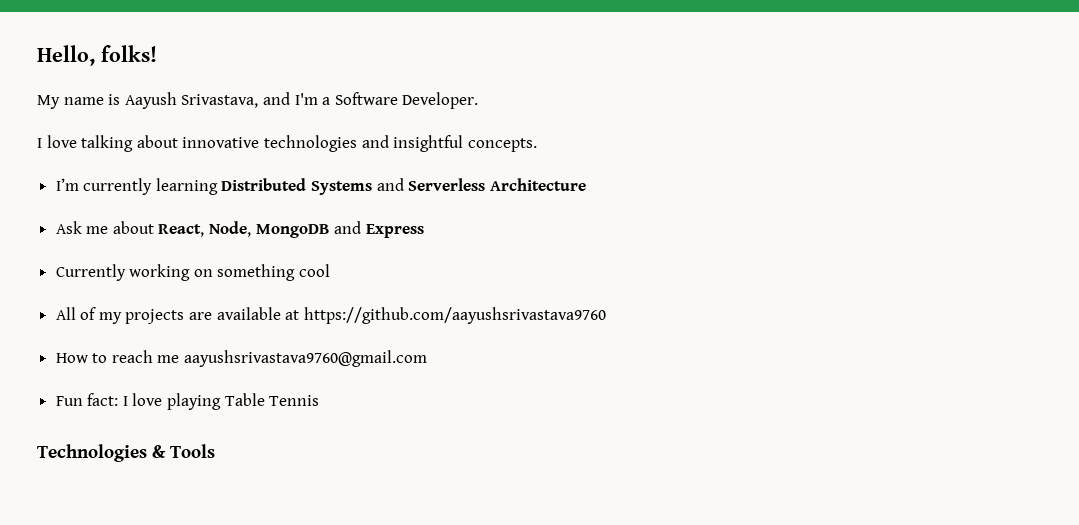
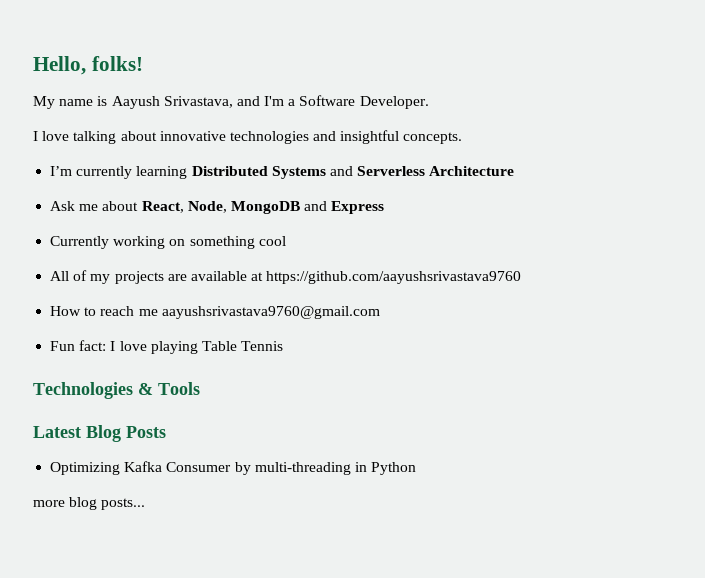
(216, 451) none -> [33,425,166,442] [50,461,417,475] [33,497,146,510] // Latest Blog Posts // Optimizing Kafka Consumer by multi-threading in Python // more blog posts...

